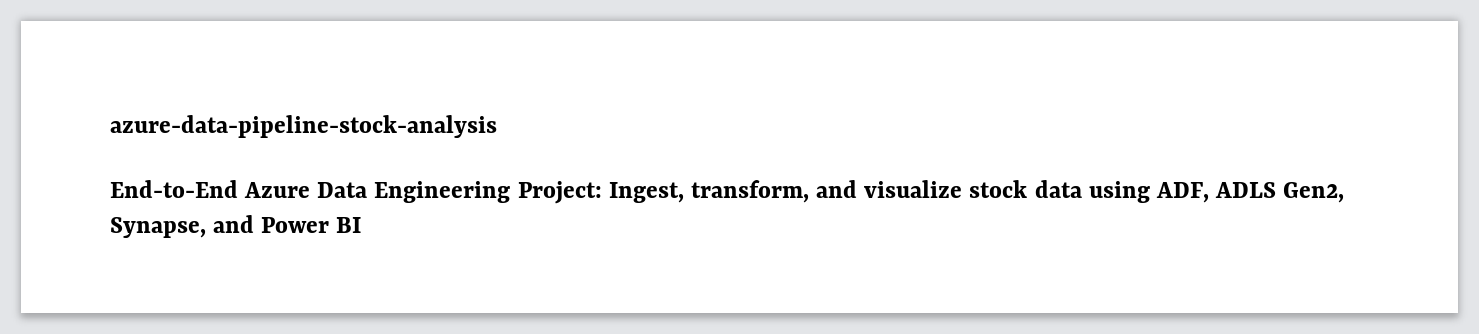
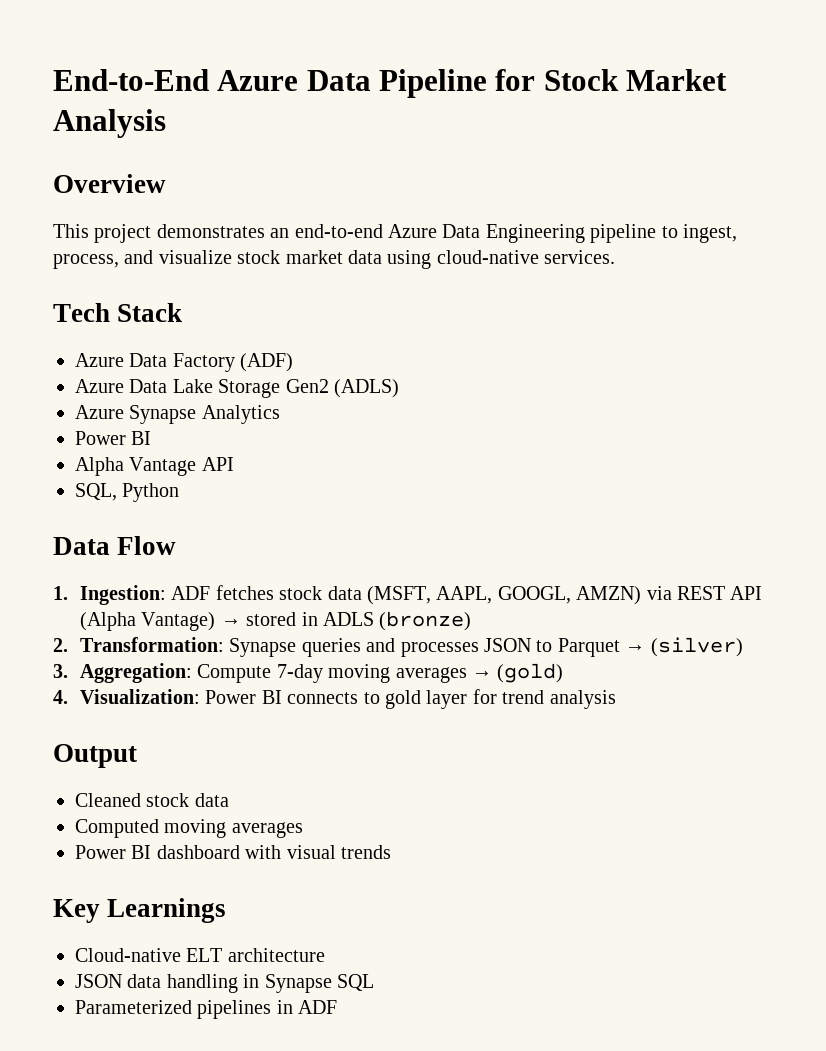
[110,115,497,138] azure-data-pipeline-stock-analysis // -> (53, 80) none
[374,180,809,204] Engineering Project: Ingest, transform, -> [379,69,728,98] [53,109,166,138] [53,174,166,193] [53,224,737,243] [53,254,119,269] Pipeline for Stock Market Analysis // Overview // This project demonstrates an end-to-end Azure Data Engineering pipeline to ingest, process,
(1028, 189) none -> [285,250,343,264] market
[1155,182,1345,203] [110,215,362,238] ADF, ADLS Gen2, Synapse, and Power BI -> [436,250,616,264] [53,303,183,322] [75,353,294,372] [75,379,399,398] [75,405,280,424] [75,431,152,445] [75,457,234,476] [75,483,180,502] [53,536,177,555] [53,585,763,605] [79,611,472,631] [53,637,743,657] [53,663,564,683] [53,689,616,709] [53,744,137,768] [75,793,229,807] [75,819,303,838] [75,845,391,859] [53,898,227,923] [75,948,325,962] [75,974,374,993] [75,1000,338,1019] cloud-native services. // Tech Stack // Azure Data Factory (ADF) // Azure Data Lake Storage Gen2 (ADLS) // Azure Synapse Analytics // Power BI // Alpha Vantage API // SQL, Python // Data Flow // 1. Ingestion: ADF fetches stock data (MSFT, AAPL, GOOGL, AMZN) via REST API (Alpha Vantage) → stored in ADLS (bronze) // 2. Transformation: Synapse queries and processes JSON to Parquet → (silver) // 3. Aggregation: Compute 7-day moving averages → (gold) // 4. Visualization: Power BI connects to gold layer for trend analysis // Output // Cleaned stock data // Computed moving averages // Power BI dashboard with visual trends // Key Learnings // Cloud-native ELT architecture // JSON data handling in Synapse SQL // Parameterized pipelines in ADF

